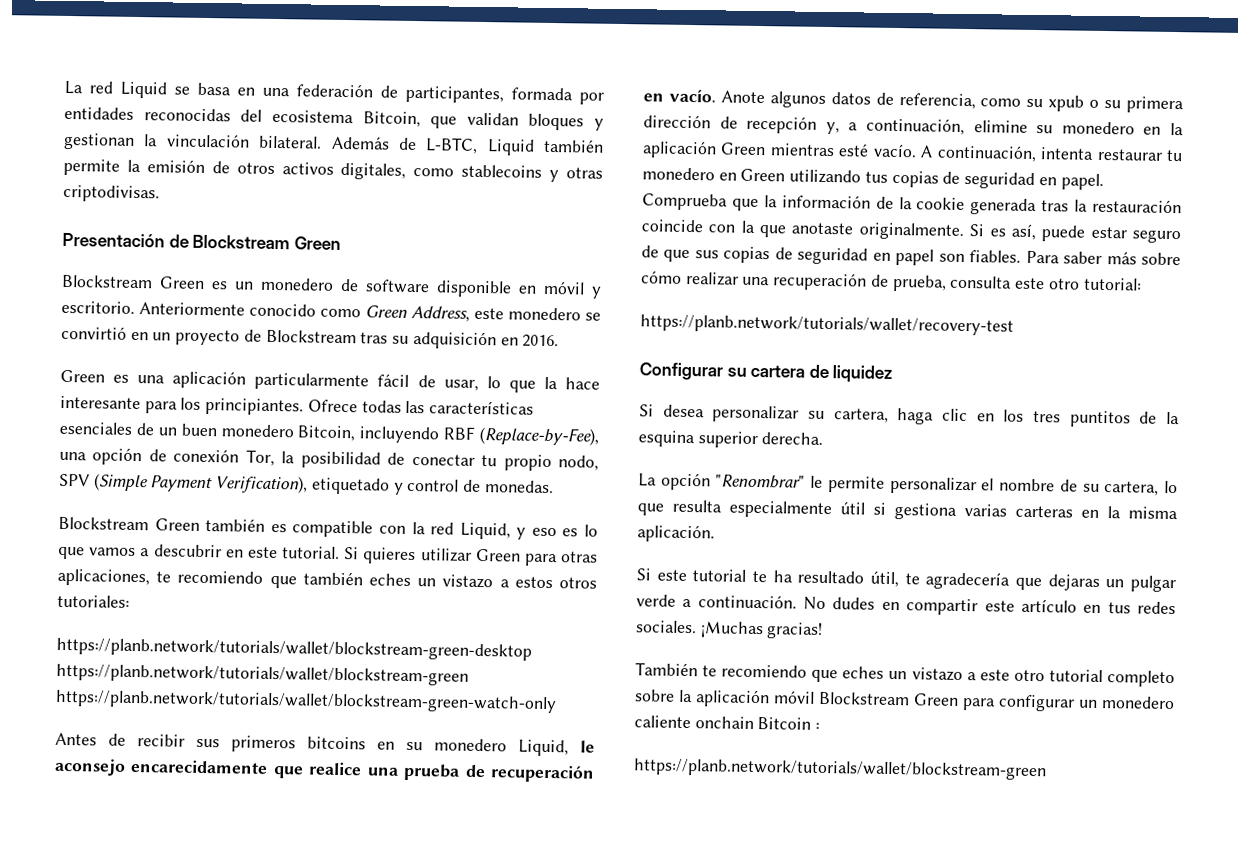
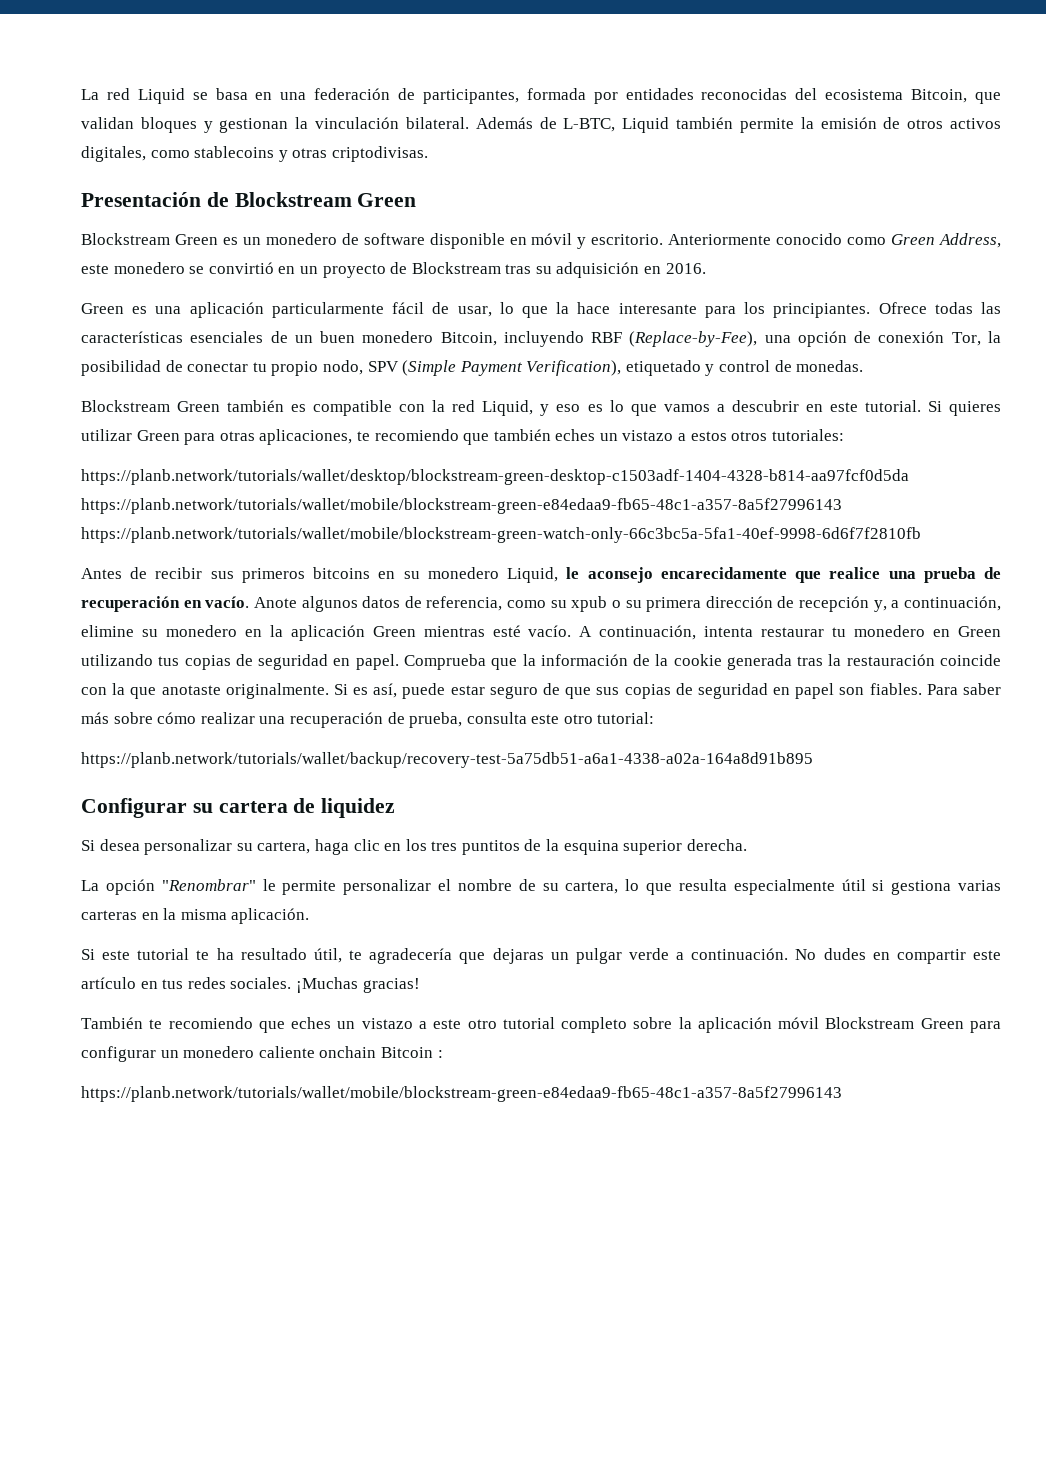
[56,637,532,661] [56,663,469,686] [55,689,557,714] https://planb.network/tutorials/wallet/blockstream-green-desktop https://planb.network/tutorials/wallet/blockstream-green https://planb.network/tutorials/wallet/blockstream-green-watch-only -> [81,469,909,485] [81,498,842,514] [81,527,921,543] https://planb.network/tutorials/wallet/desktop/blockstream-green-desktop-c1503adf-1404-4328-b814-aa97fcf0d5da https://planb.network/tutorials/wallet/mobile/blockstream-green-e84edaa9-fb65-48c1-a357-8a5f27996143 https://planb.network/tutorials/wallet/mobile/blockstream-green-watch-only-66c3bc5a-5fa1-40ef-9998-6d6f7f2810fb
[640,314,1014,336] https://planb.network/tutorials/wallet/recovery-test -> [81,752,813,768] https://planb.network/tutorials/wallet/backup/recovery-test-5a75db51-a6a1-4338-a02a-164a8d91b895
[633,758,1047,781] https://planb.network/tutorials/wallet/blockstream-green -> [81,1086,842,1102] https://planb.network/tutorials/wallet/mobile/blockstream-green-e84edaa9-fb65-48c1-a357-8a5f27996143

